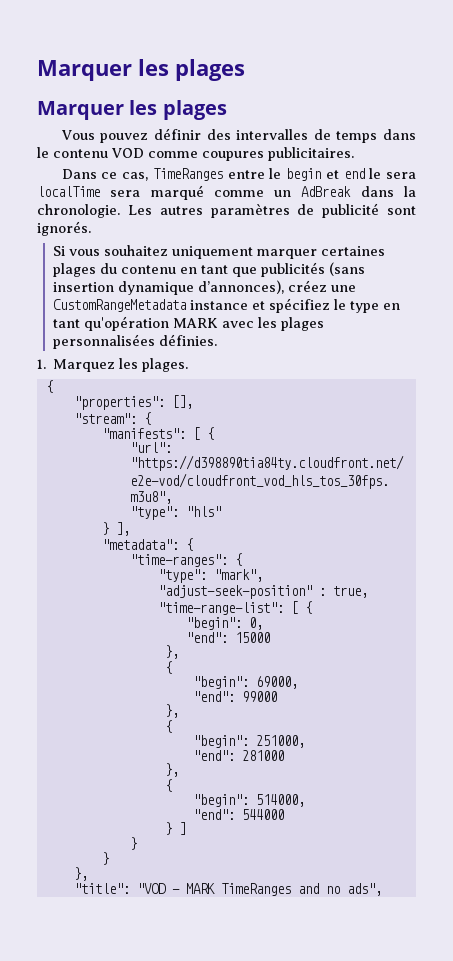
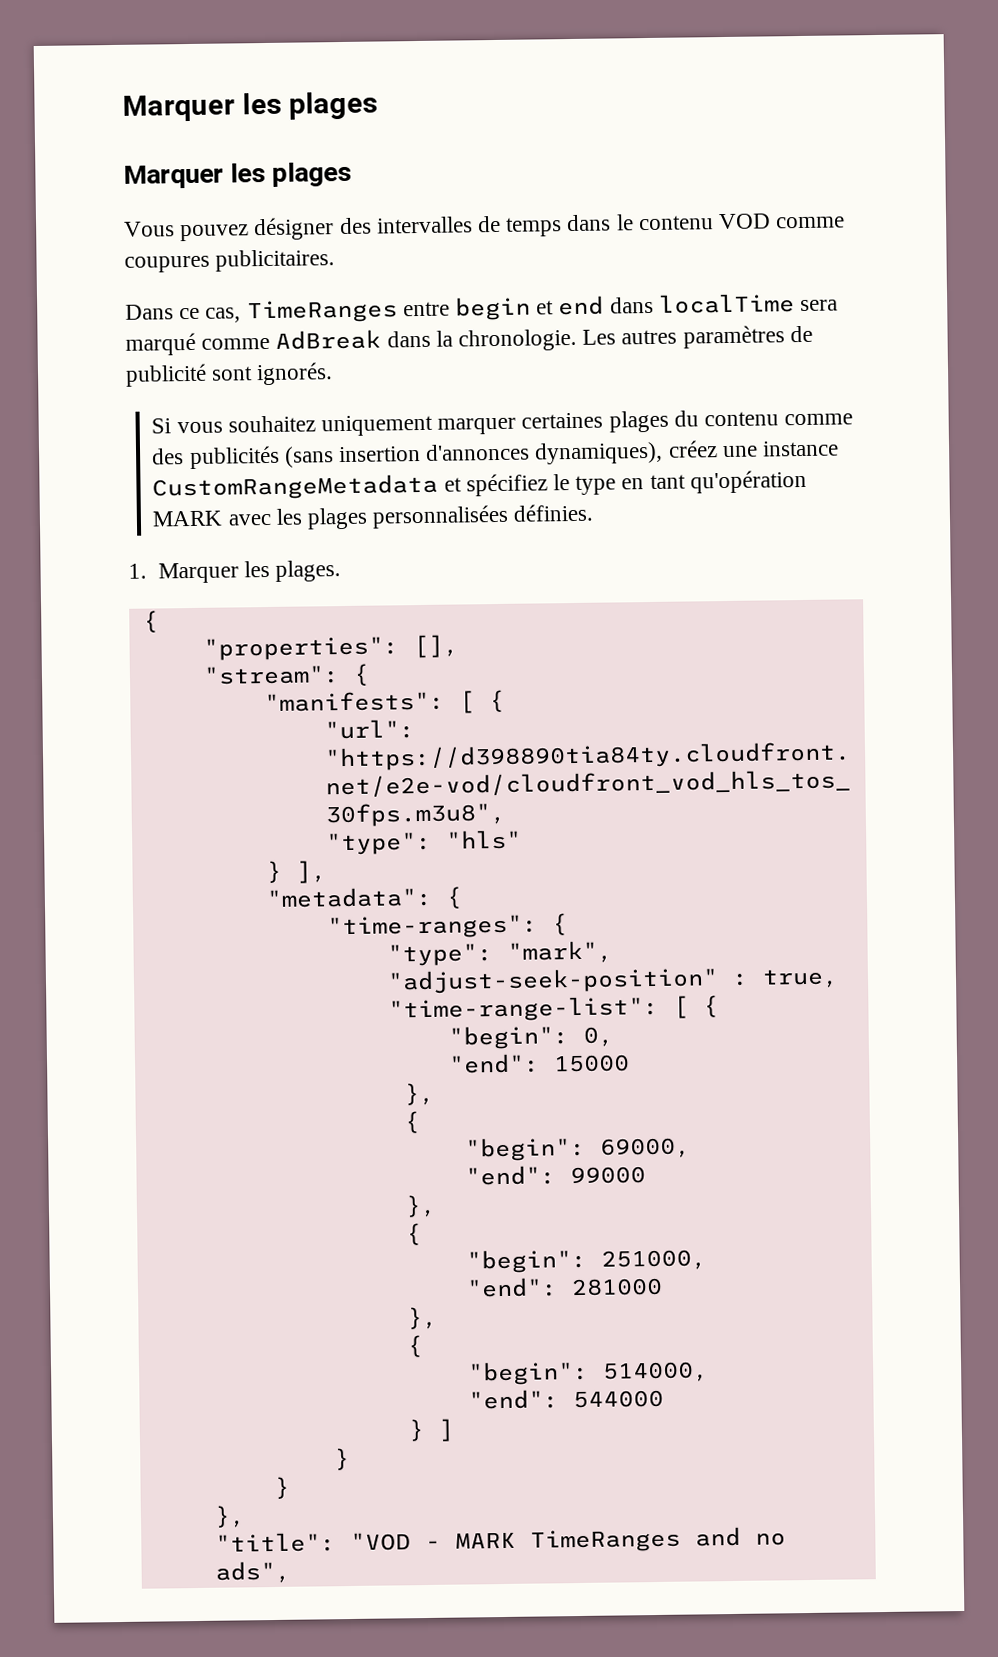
[153,128,201,140] définir -> [253,217,335,241] désigner
[269,168,282,179] le -> (450, 309) none
[369,168,417,179] le sera -> [609,296,654,314] dans
[274,190,292,197] un -> (271, 343) none
[180,262,366,277] [53,280,357,295] [53,299,249,312] en tant que publicités (sans insertion dynamique d’annonces), créez une CustomRangeMetadata instance -> [784,413,854,426] [151,440,840,470] [152,473,439,501] comme des publicités (sans insertion d'annonces dynamiques), créez une instance CustomRangeMetadata
[53,359,116,372] Marquez -> [157,562,239,584] Marquer

